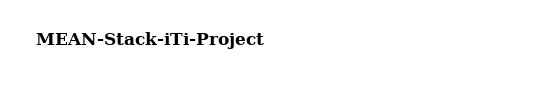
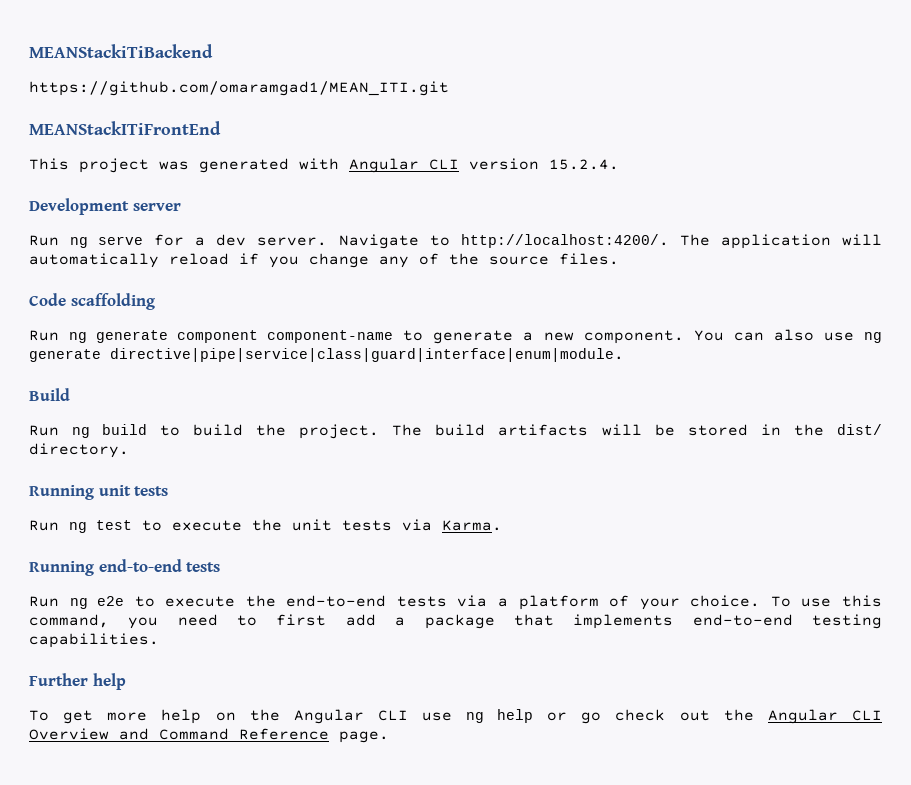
[36,32,264,49] MEAN-Stack-iTi-Project -> [29,44,213,58] [29,81,449,96] [29,121,221,135] [29,158,619,173] [29,198,181,215] [29,234,882,249] [29,253,619,268] [29,293,155,310] [29,329,883,344] [29,348,624,362] [29,388,70,401] [29,424,882,439] [29,443,129,458] [29,485,169,500] [29,519,502,533] [29,559,221,576] [29,595,882,610] [29,614,883,629] [29,633,159,648] [29,673,126,690] [29,709,883,724] [29,728,389,743] MEANStackiTiBackend // https://github.com/omaramgad1/MEAN_ITI.git // MEANStackITiFrontEnd // This project was generated with Angular CLI version 15.2.4. // Development server // Run ng serve for a dev server. Navigate to http://localhost:4200/. The application will automatically reload if you change any of the source files. // Code scaffolding // Run ng generate component component-name to generate a new component. You can also use ng generate directive|pipe|service|class|guard|interface|enum|module. // Build // Run ng build to build the project. The build artifacts will be stored in the dist/ directory. // Running unit tests // Run ng test to execute the unit tests via Karma. // Running end-to-end tests // Run ng e2e to execute the end-to-end tests via a platform of your choice. To use this command, you need to first add a package that implements end-to-end testing capabilities. // Further help // To get more help on the Angular CLI use ng help or go check out the Angular CLI Overview and Command Reference page.

